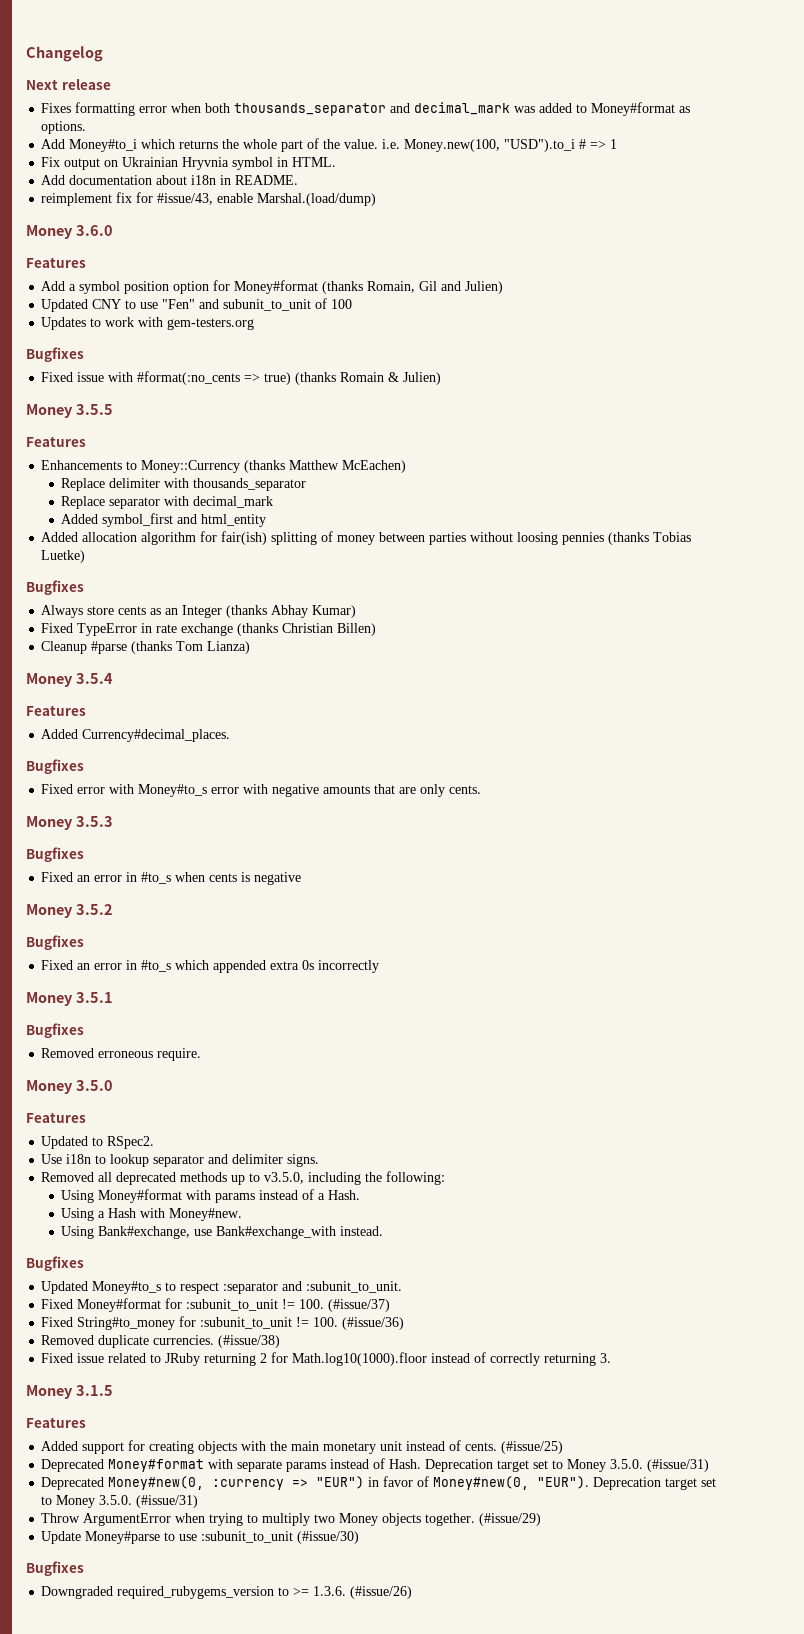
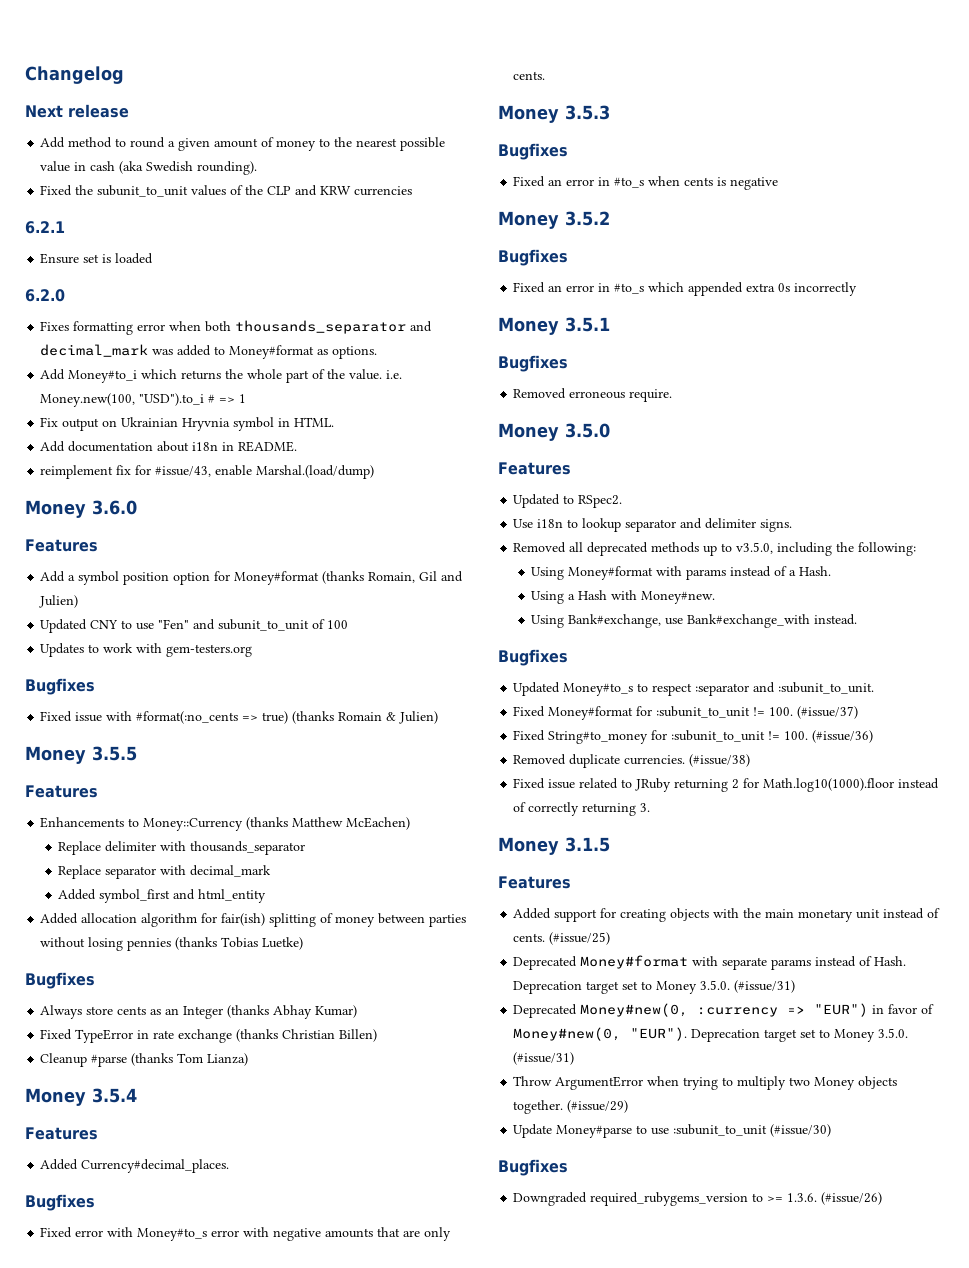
(111, 84) none -> [40,137,446,151] [40,161,258,175] [40,185,413,197] [25,221,65,234] [40,253,154,264] [25,289,65,302] // Add method to round a given amount of money to the nearest possible value in cash (aka Swedish rounding). // Fixed the subunit_to_unit values of the CLP and KRW currencies // 6.2.1 // Ensure set is loaded // 6.2.0
[517,532,559,545] loosing -> [88,937,124,951] losing

